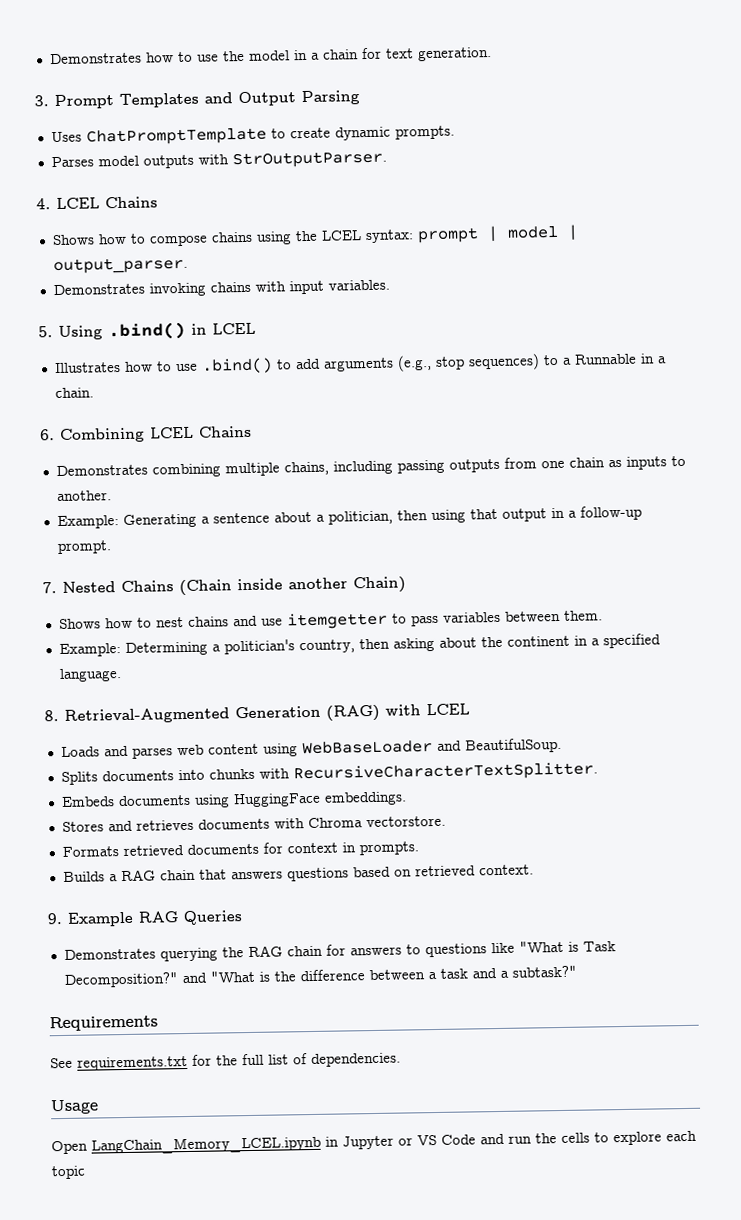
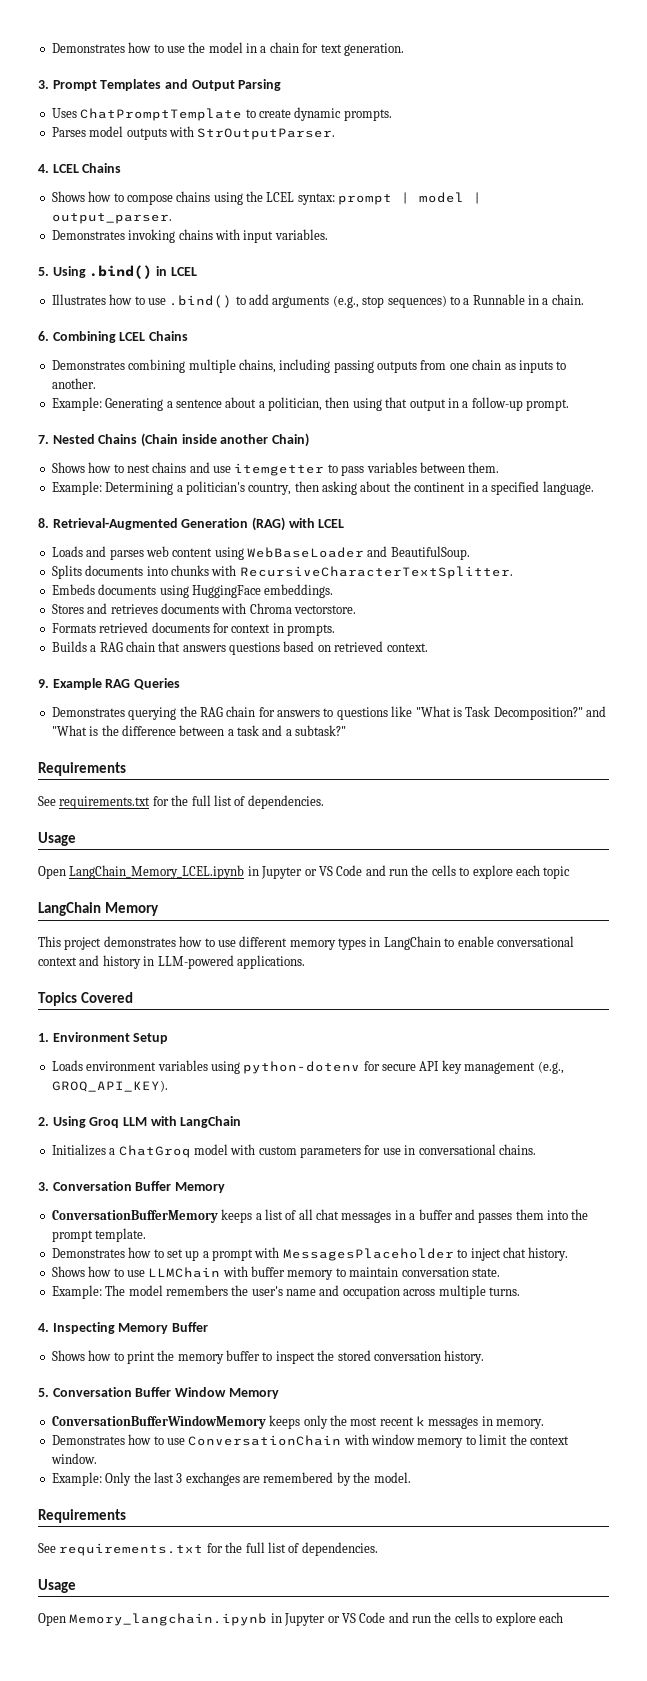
(86, 1172) none -> [38,902,160,916] [38,936,574,950] [38,955,305,969] [38,992,133,1006] [38,1032,169,1044] [51,1060,564,1074] [51,1080,168,1092] [38,1116,242,1128] [51,1144,536,1158] [38,1181,225,1193] [51,1209,589,1223] [51,1228,147,1242] [51,1247,569,1261] [51,1266,500,1280] [51,1285,520,1299] [38,1322,208,1334] [51,1350,485,1364] [38,1387,279,1399] [51,1415,545,1429] [51,1434,569,1448] [50,1453,97,1464] [51,1472,411,1486] [38,1509,126,1523] [38,1542,378,1556] [38,1579,76,1593] [38,1612,563,1626] // LangChain Memory // This project demonstrates how to use different memory types in LangChain to enable conversational context and history in LLM-powered applications. // Topics Covered // 1. Environment Setup // Loads environment variables using python-dotenv for secure API key management (e.g., GROQ_API_KEY). // 2. Using Groq LLM with LangChain // Initializes a ChatGroq model with custom parameters for use in conversational chains. // 3. Conversation Buffer Memory // ConversationBufferMemory keeps a list of all chat messages in a buffer and passes them into the prompt template. // Demonstrates how to set up a prompt with MessagesPlaceholder to inject chat history. // Shows how to use LLMChain with buffer memory to maintain conversation state. // Example: The model remembers the user's name and occupation across multiple turns. // 4. Inspecting Memory Buffer // Shows how to print the memory buffer to inspect the stored conversation history. // 5. Conversation Buffer Window Memory // ConversationBufferWindowMemory keeps only the most recent k messages in memory. // Demonstrates how to use ConversationChain with window memory to limit the context window. // Example: Only the last 3 exchanges are remembered by the model. // Requirements // See requirements.txt for the full list of dependencies. // Usage // Open Memory_langchain.ipynb in Jupyter or VS Code and run the cells to explore each

